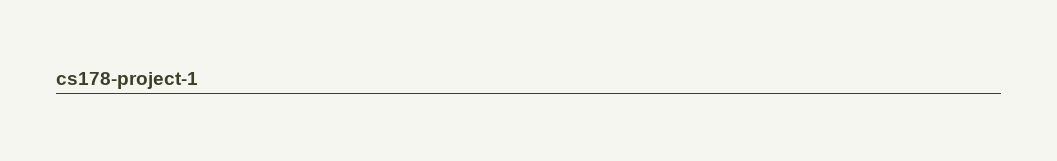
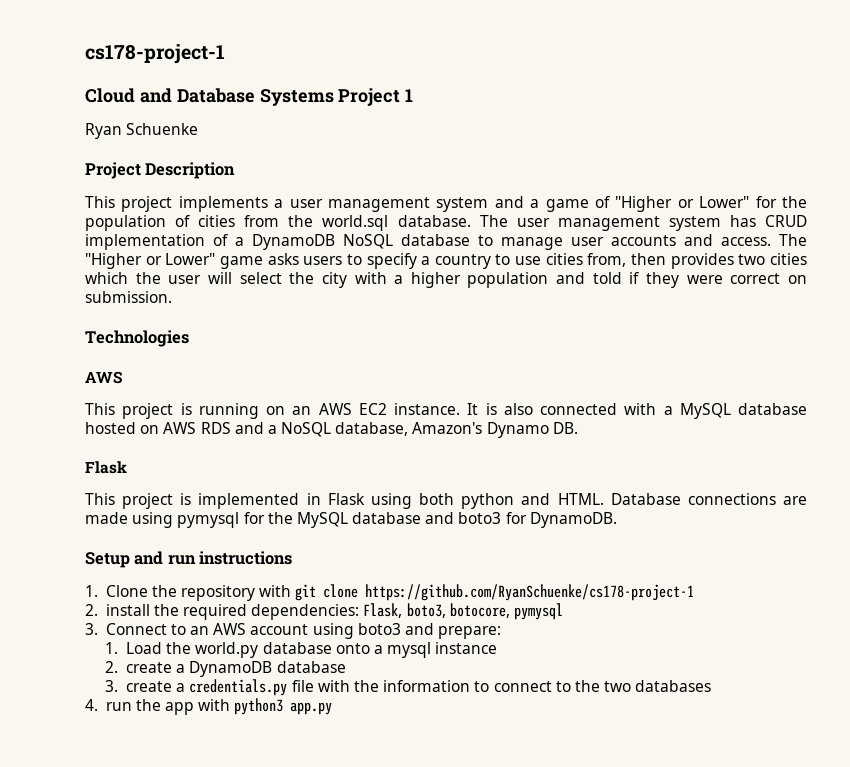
(198, 80) none -> [85,88,414,106] [85,123,199,139] [85,162,236,179] [85,196,807,212] [85,215,808,231] [85,234,807,250] [85,253,807,269] [85,272,807,288] [85,291,172,303] [85,330,189,347] [85,371,122,384] [85,403,807,419] [85,422,578,438] [85,461,127,474] [85,493,807,509] [85,512,617,528] [85,551,293,568] [85,584,695,601] [85,603,564,620] [85,623,502,639] [105,642,498,658] [105,661,346,677] [105,679,712,696] [85,698,333,715] // Cloud and Database Systems Project 1 // Ryan Schuenke // Project Description // This project implements a user management system and a game of "Higher or Lower" for the population of cities from the world.sql database. The user management system has CRUD implementation of a DynamoDB NoSQL database to manage user accounts and access. The "Higher or Lower" game asks users to specify a country to use cities from, then provides two cities which the user will select the city with a higher population and told if they were correct on submission. // Technologies // AWS // This project is running on an AWS EC2 instance. It is also connected with a MySQL database hosted on AWS RDS and a NoSQL database, Amazon's Dynamo DB. // Flask // This project is implemented in Flask using both python and HTML. Database connections are made using pymysql for the MySQL database and boto3 for DynamoDB. // Setup and run instructions // 1. Clone the repository with git clone https://github.com/RyanSchuenke/cs178-project-1 // 2. install the required dependencies: Flask, boto3, botocore, pymysql // 3. Connect to an AWS account using boto3 and prepare: // 1. Load the world.py database onto a mysql instance // 2. create a DynamoDB database // 3. create a credentials.py file with the information to connect to the two databases // 4. run the app with python3 app.py

